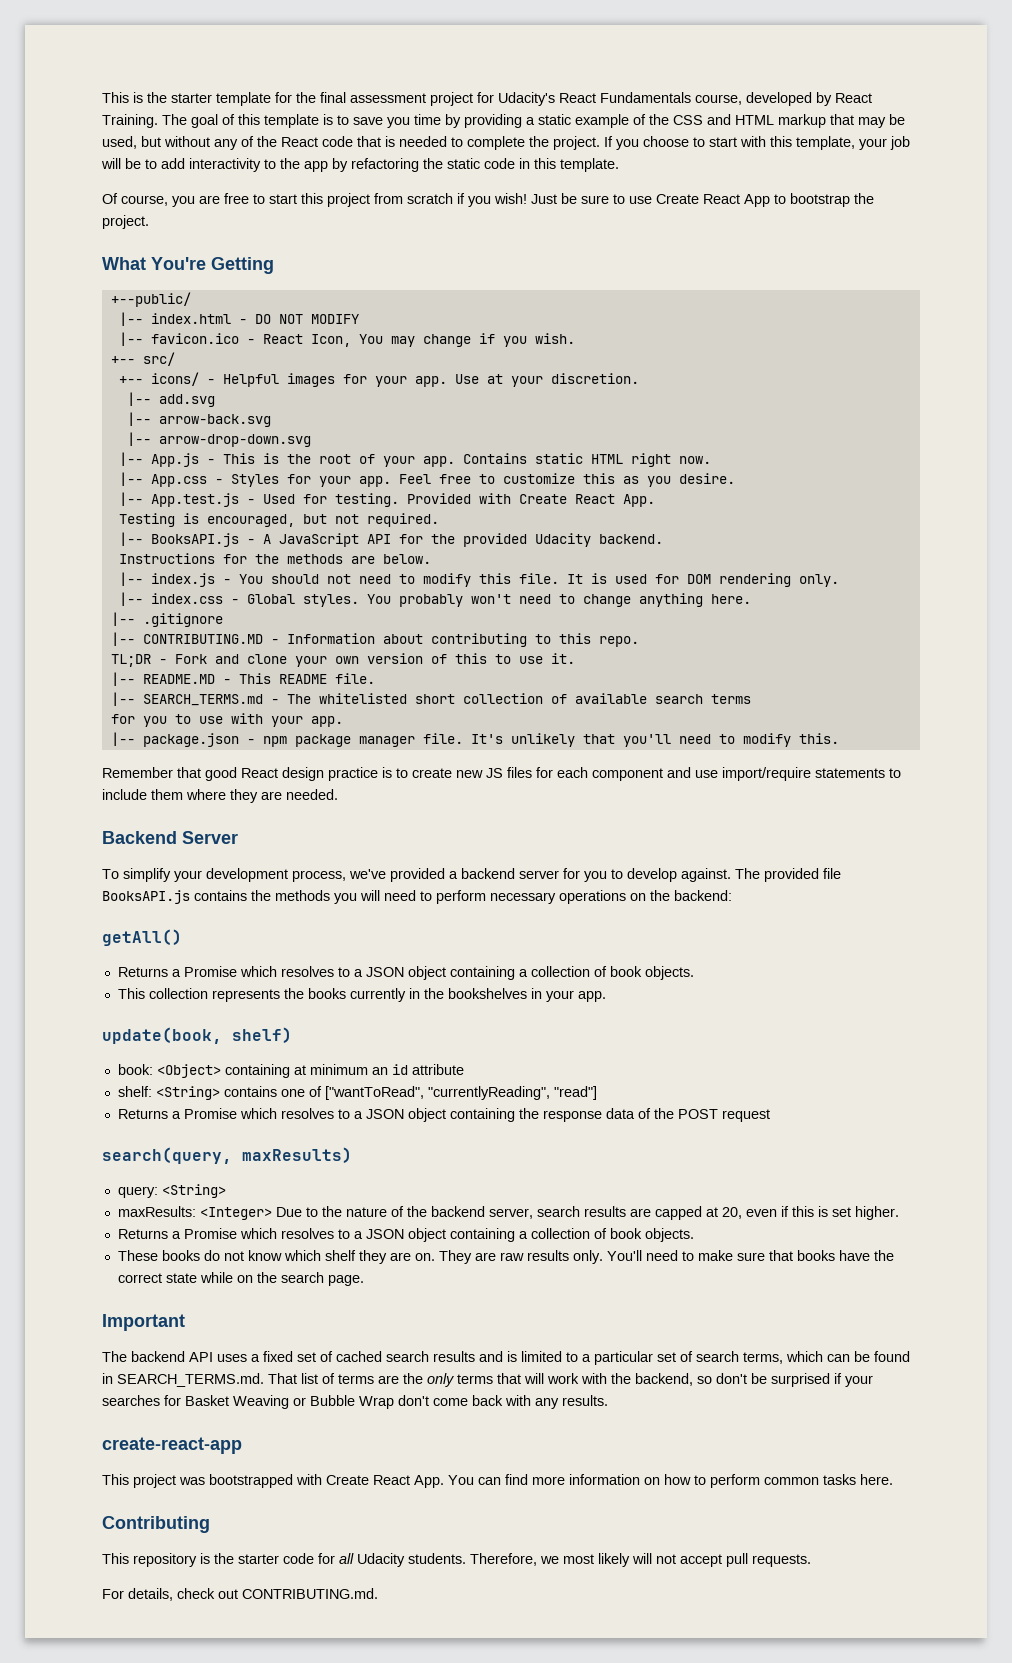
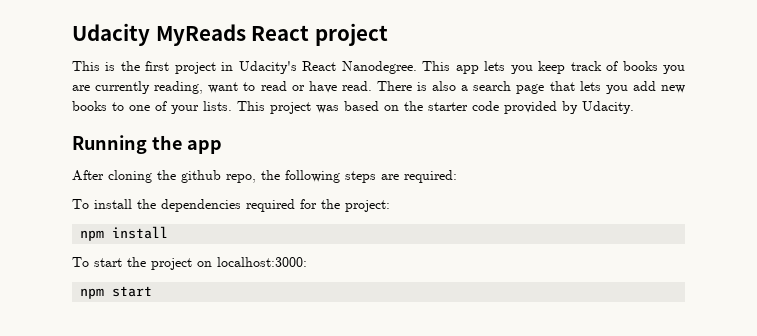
[102,92,872,106] [102,114,905,128] [102,136,910,150] [101,158,619,172] [102,193,874,207] [102,215,149,229] [102,257,274,274] [110,292,191,307] [118,312,359,326] [118,332,575,347] [110,352,175,366] [118,372,639,387] [126,392,215,407] [126,412,271,427] [126,432,311,447] [118,452,711,467] [118,472,735,487] [118,492,655,507] [118,513,439,527] [118,532,663,547] [118,553,431,564] [118,572,839,587] [118,592,751,607] [110,612,223,627] [110,632,639,647] [110,653,575,667] [110,672,375,686] [110,692,751,706] [110,713,343,727] [110,732,839,747] [102,767,901,781] [102,789,338,803] [102,831,238,844] [102,868,841,882] [102,890,732,904] [102,929,182,946] [117,966,694,980] [117,988,606,1002] [102,1027,292,1044] [117,1064,464,1078] [117,1086,597,1100] [117,1108,770,1122] [102,1147,352,1164] [117,1184,226,1198] [117,1206,899,1220] [117,1228,694,1242] [117,1250,894,1264] [117,1272,364,1286] [102,1314,185,1331] [102,1351,910,1365] [102,1373,873,1387] [102,1395,608,1409] [102,1437,242,1454] [102,1474,893,1488] [102,1516,210,1533] [102,1553,811,1567] [102,1588,378,1601] This is the starter template for the final assessment project for Udacity's React Fundamentals course, developed by React Training. The goal of this template is to save you time by providing a static example of the CSS and HTML markup that may be used, but without any of the React code that is needed to complete the project. If you choose to start with this template, your job will be to add interactivity to the app by refactoring the static code in this template. // Of course, you are free to start this project from scratch if you wish! Just be sure to use Create React App to bootstrap the project. // What You're Getting // +--public/ // |-- index.html - DO NOT MODIFY // |-- favicon.ico - React Icon, You may change if you wish. // +-- src/ // +-- icons/ - Helpful images for your app. Use at your discretion. // |-- add.svg // |-- arrow-back.svg // |-- arrow-drop-down.svg // |-- App.js - This is the root of your app. Contains static HTML right now. // |-- App.css - Styles for your app. Feel free to customize this as you desire. // |-- App.test.js - Used for testing. Provided with Create React App. // Testing is encouraged, but not required. // |-- BooksAPI.js - A JavaScript API for the provided Udacity backend. // Instructions for the methods are below. // |-- index.js - You should not need to modify this file. It is used for DOM rendering only. // |-- index.css - Global styles. You probably won't need to change anything here. // |-- .gitignore // |-- CONTRIBUTING.MD - Information about contributing to this repo. // TL;DR - Fork and clone your own version of this to use it. // |-- README.MD - This README file. // |-- SEARCH_TERMS.md - The whitelisted short collection of available search terms // for you to use with your app. // |-- package.json - npm package manager file. It's unlikely that you'll need to modify this. // Remember that good React design practice is to create new JS files for each component and use import/require statements to include them where they are needed. // Backend Server // To simplify your development process, we've provided a backend server for you to develop against. The provided file BooksAPI.js contains the methods you will need to perform necessary operations on the backend: // getAll() // Returns a Promise which resolves to a JSON object containing a collection of book objects. // This collection represents the books currently in the bookshelves in your app. // update(book, shelf) // book: <Object> containing at minimum an id attribute // shelf: <String> contains one of ["wantToRead", "currentlyReading", "read"] // Returns a Promise which resolves to a JSON object containing the response data of the POST request // search(query, maxResults) // query: <String> // maxResults: <Integer> Due to the nature of the backend server, search results are capped at 20, even if this is set higher. // Returns a Promise which resolves to a JSON object containing a collection of book objects. // These books do not know which shelf they are on. They are raw results only. You'll need to make sure that books have the correct state while on the search page. // Important // The backend API uses a fixed set of cached search results and is limited to a particular set of search terms, which can be found in SEARCH_TERMS.md. That list of terms are the only terms that will work with the backend, so don't be surprised if your searches for Basket Weaving or Bubble Wrap don't come back with any results. // create-react-app // This project was bootstrapped with Create React App. You can find more information on how to perform common tasks here. // Contributing // This repository is the starter code for all Udacity students. Therefore, we most likely will not accept pull requests. // For details, check out CONTRIBUTING.md. -> [72,23,388,46] [72,61,686,74] [72,81,685,94] [72,101,634,114] [72,135,222,154] [72,170,457,183] [72,199,390,212] [80,226,169,241] [72,257,307,270] [80,286,153,299] Udacity MyReads React project // This is the first project in Udacity's React Nanodegree. This app lets you keep track of books you are currently reading, want to read or have read. There is also a search page that lets you add new books to one of your lists. This project was based on the starter code provided by Udacity. // Running the app // After cloning the github repo, the following steps are required: // To install the dependencies required for the project: // npm install // To start the project on localhost:3000: // npm start

